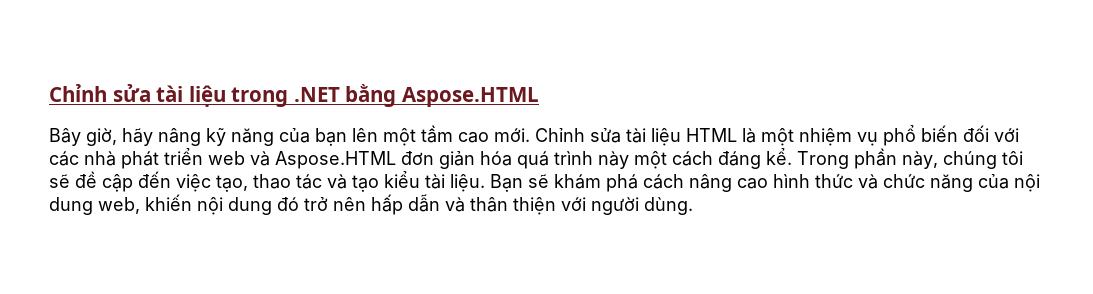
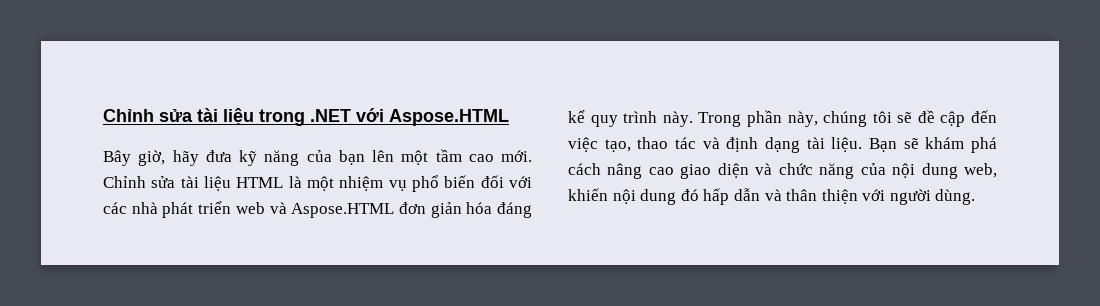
[345,84,397,107] bằng -> [356,108,384,122] với
[158,128,201,146] nâng -> [205,150,232,162] đưa
[517,148,792,169] quá trình này một cách đáng kể. -> [496,202,532,218] [568,110,693,127] đáng kể quy trình này.
[352,171,420,192] tạo kiểu -> [726,137,800,153] định dạng
[773,174,853,188] hình thức -> [680,163,749,179] giao diện
[304,197,366,211] trở nên -> (699, 195) none

